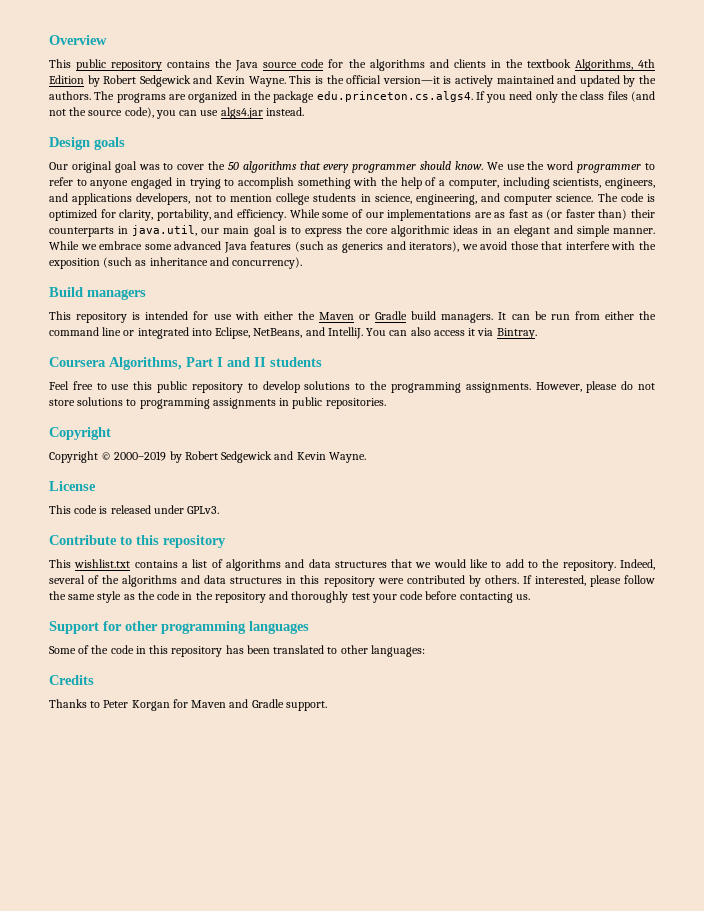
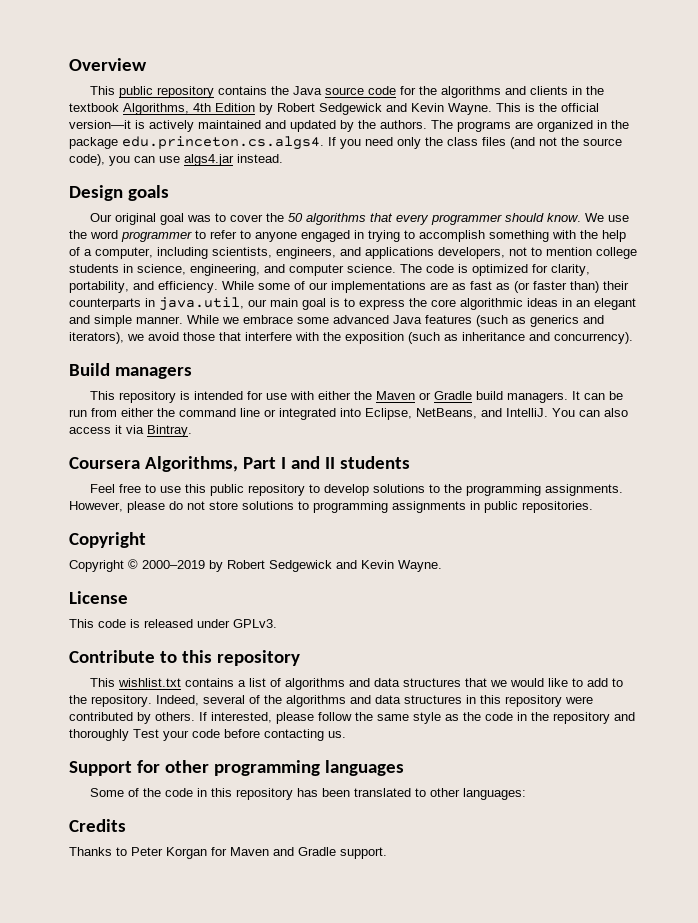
[351,593,370,600] test -> [133,729,159,738] Test

